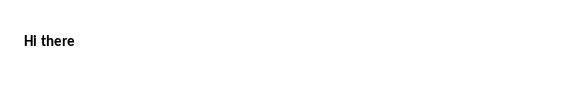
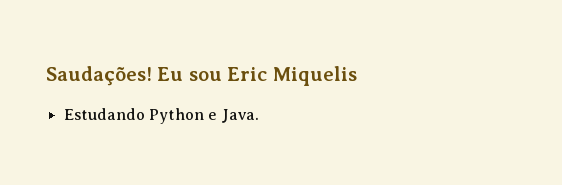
[24,35,76,46] Hi there -> [46,66,357,86] [63,108,259,124] Saudações! Eu sou Eric Miquelis // Estudando Python e Java.

